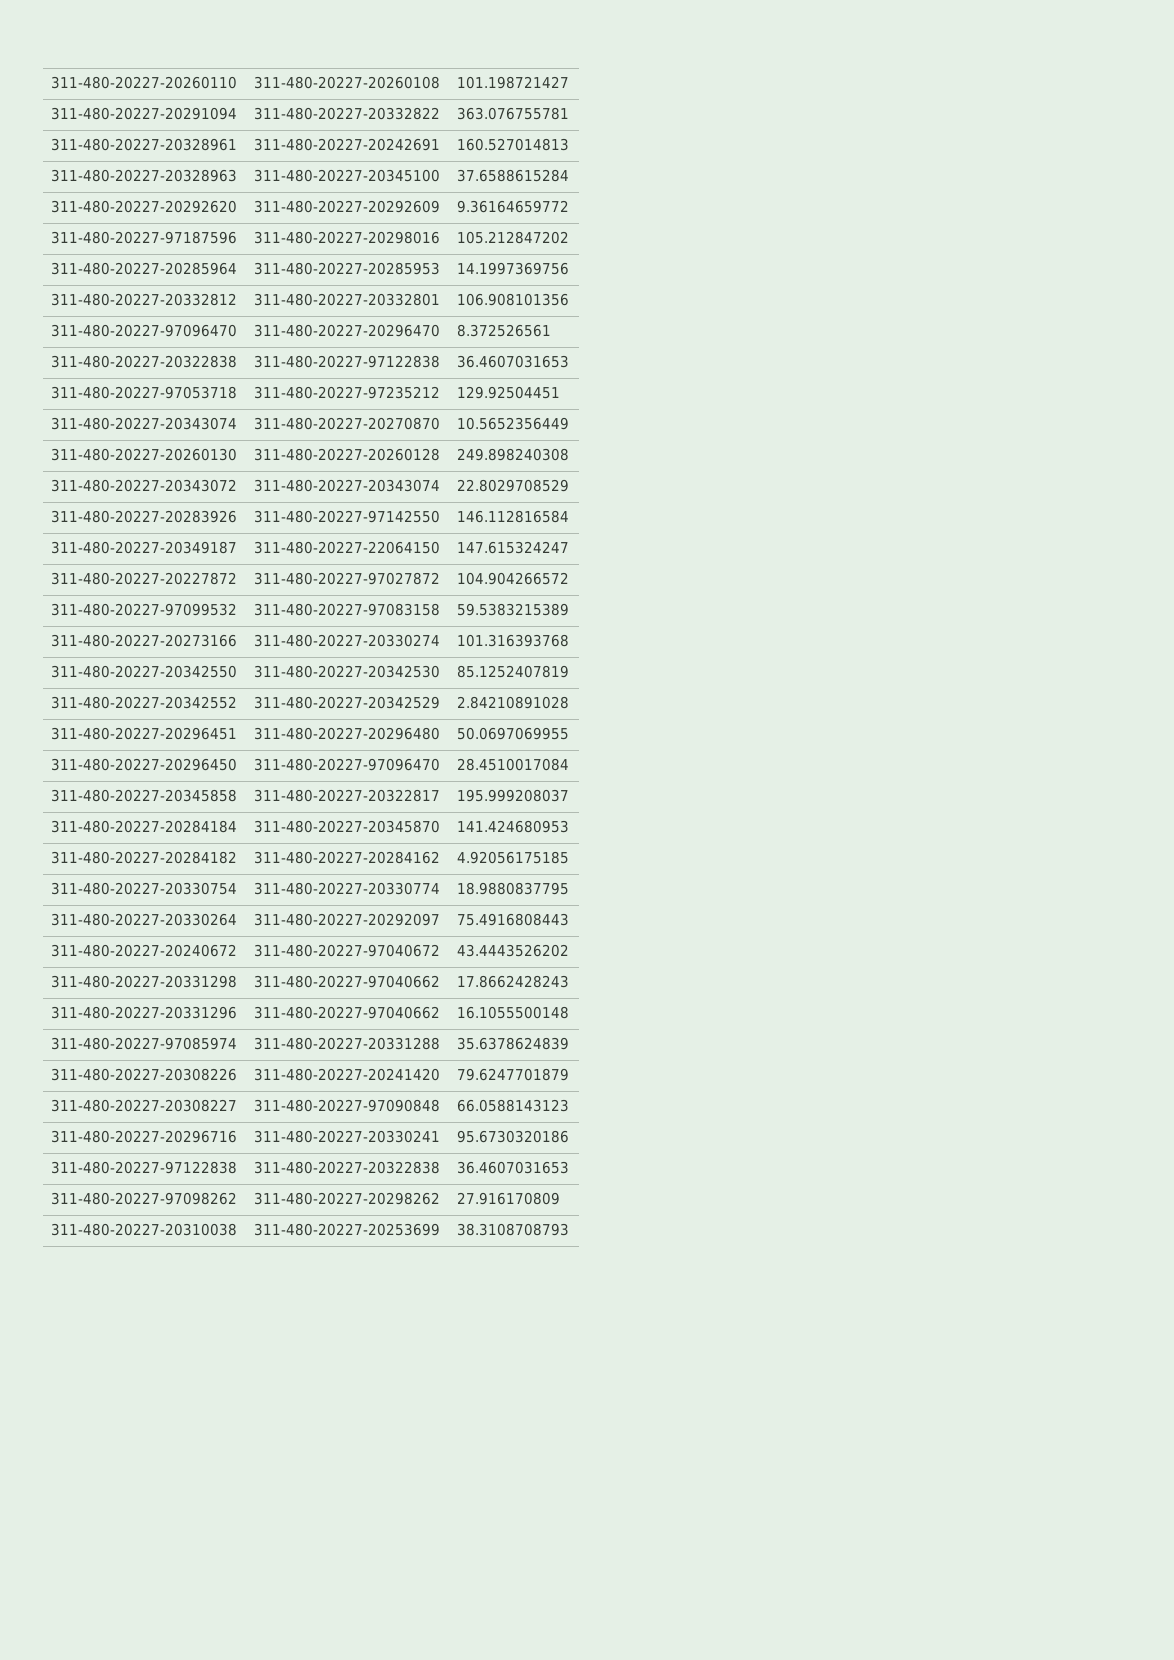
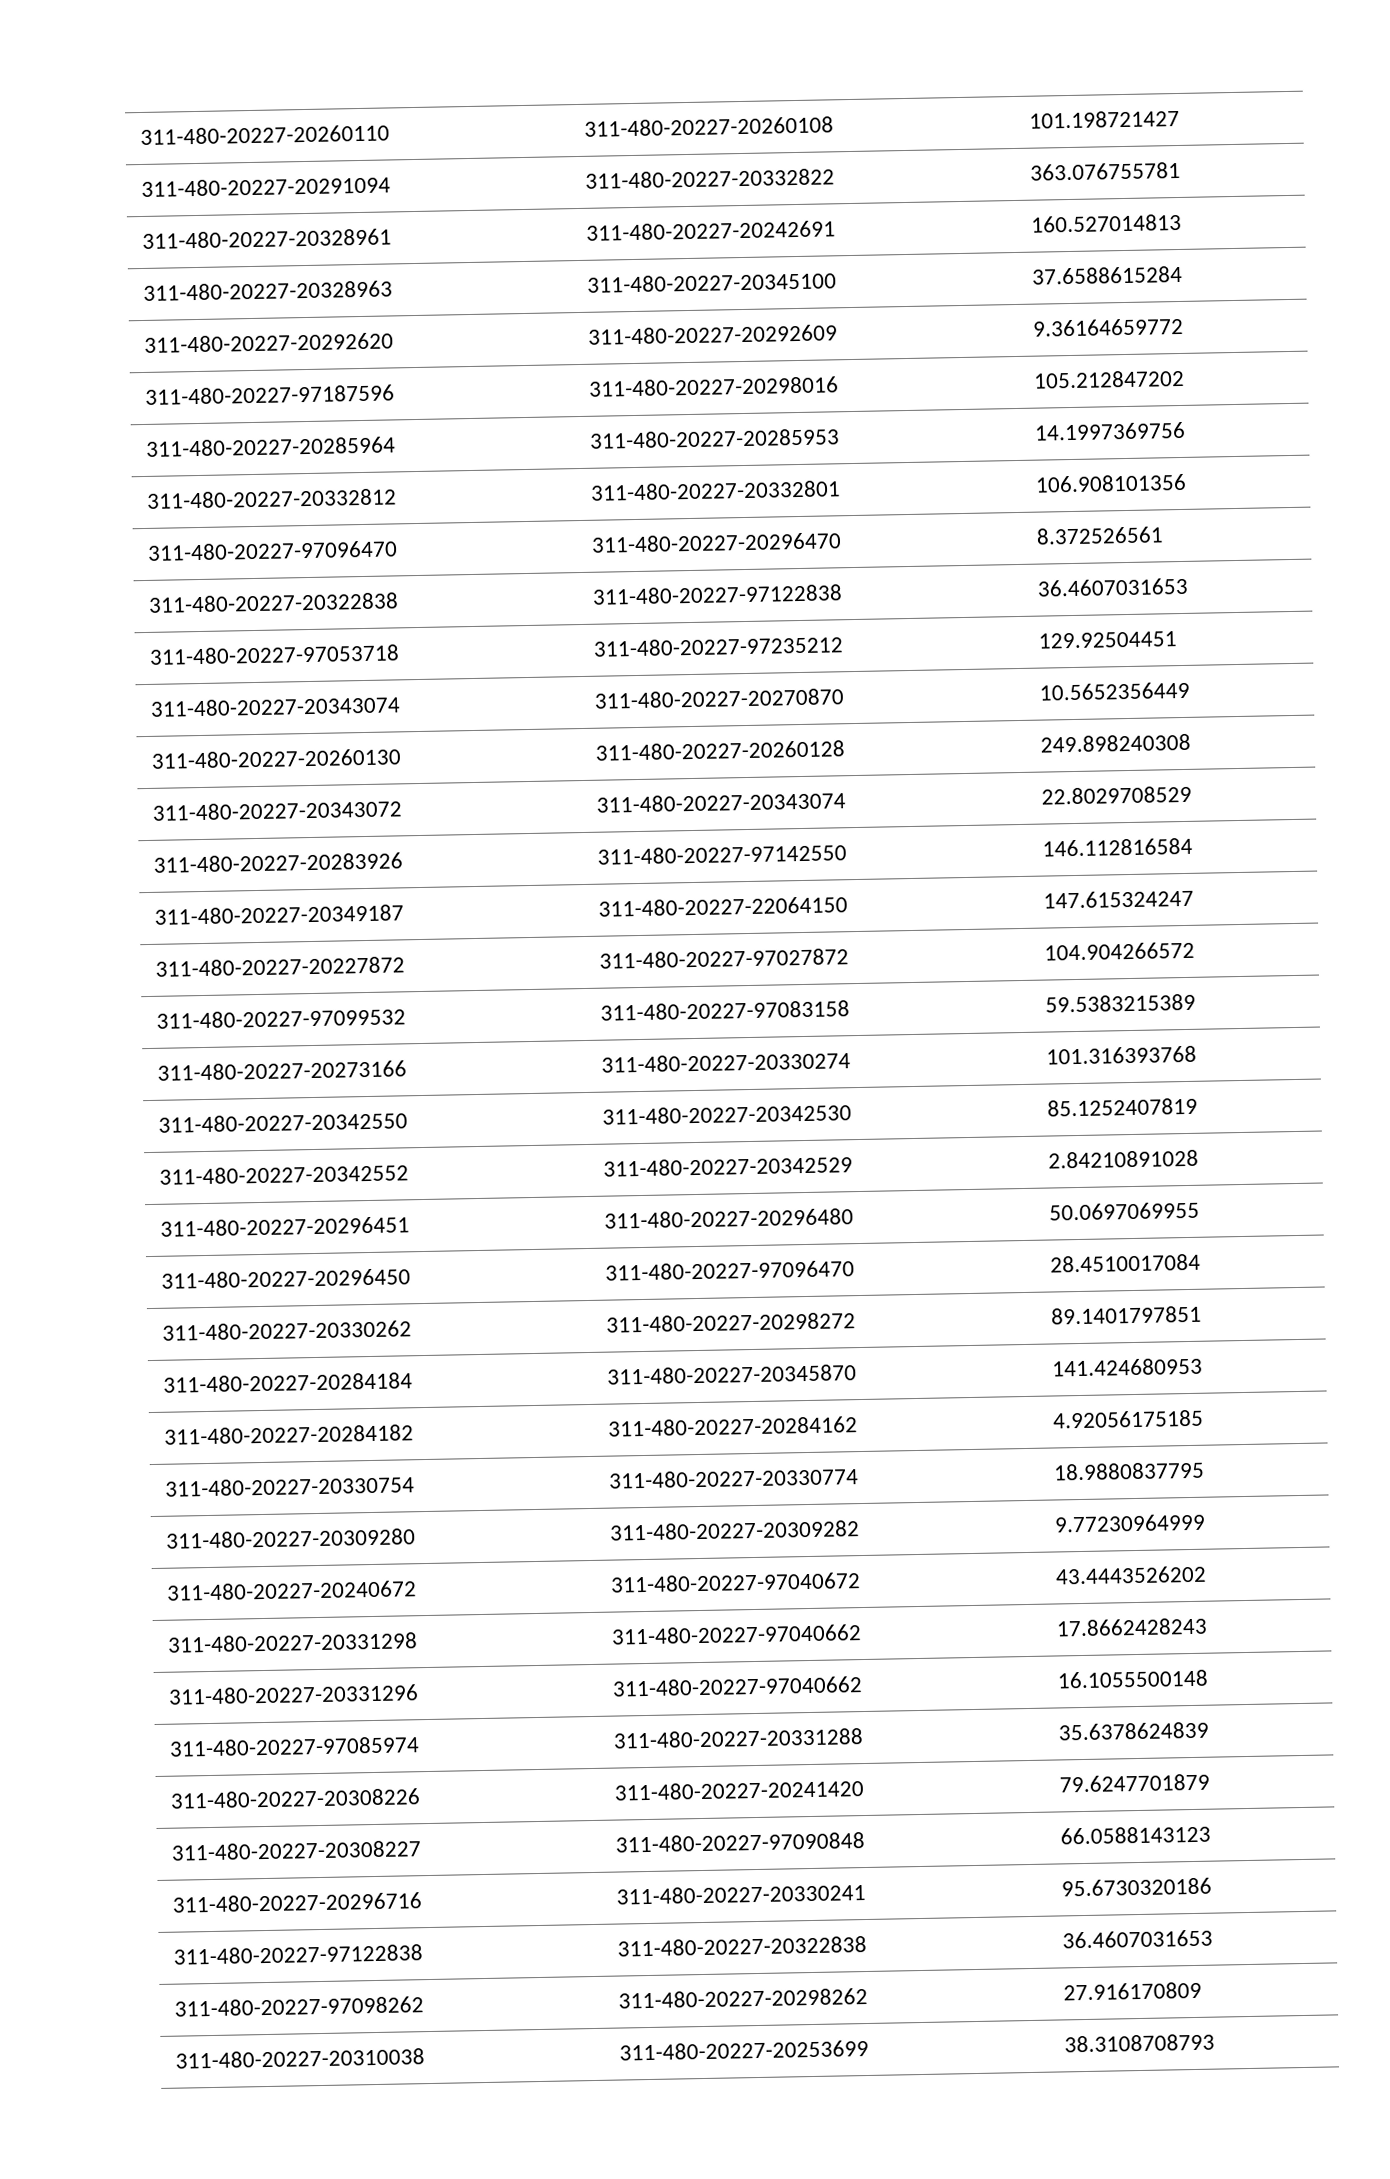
[51,789,238,802] [254,789,441,802] [457,789,570,802] 311-480-20227-20345858 | 311-480-20227-20322817 | 195.999208037 -> [162,1320,413,1341] [606,1312,857,1333] [1051,1305,1203,1325] 311-480-20227-20330262 | 311-480-20227-20298272 | 89.1401797851
[51,913,238,926] [254,913,441,926] [457,913,570,926] 311-480-20227-20330264 | 311-480-20227-20292097 | 75.4916808443 -> [166,1528,417,1549] [609,1520,861,1541] [1054,1513,1207,1533] 311-480-20227-20309280 | 311-480-20227-20309282 | 9.77230964999

